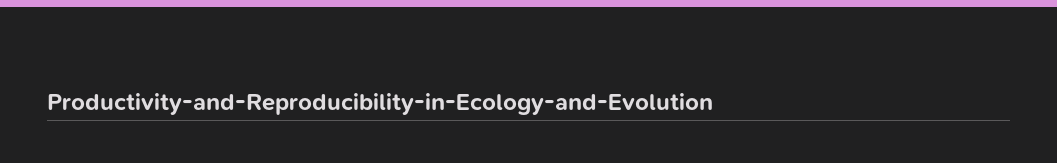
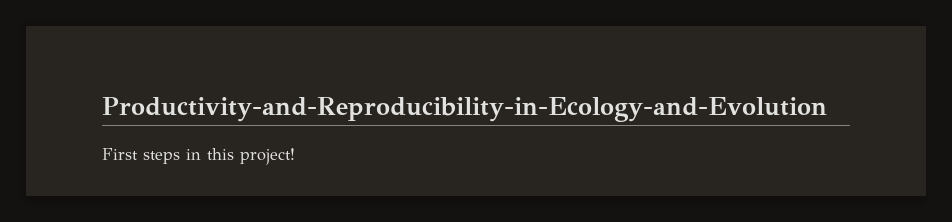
(713, 104) none -> [102,148,295,165] // First steps in this project!

